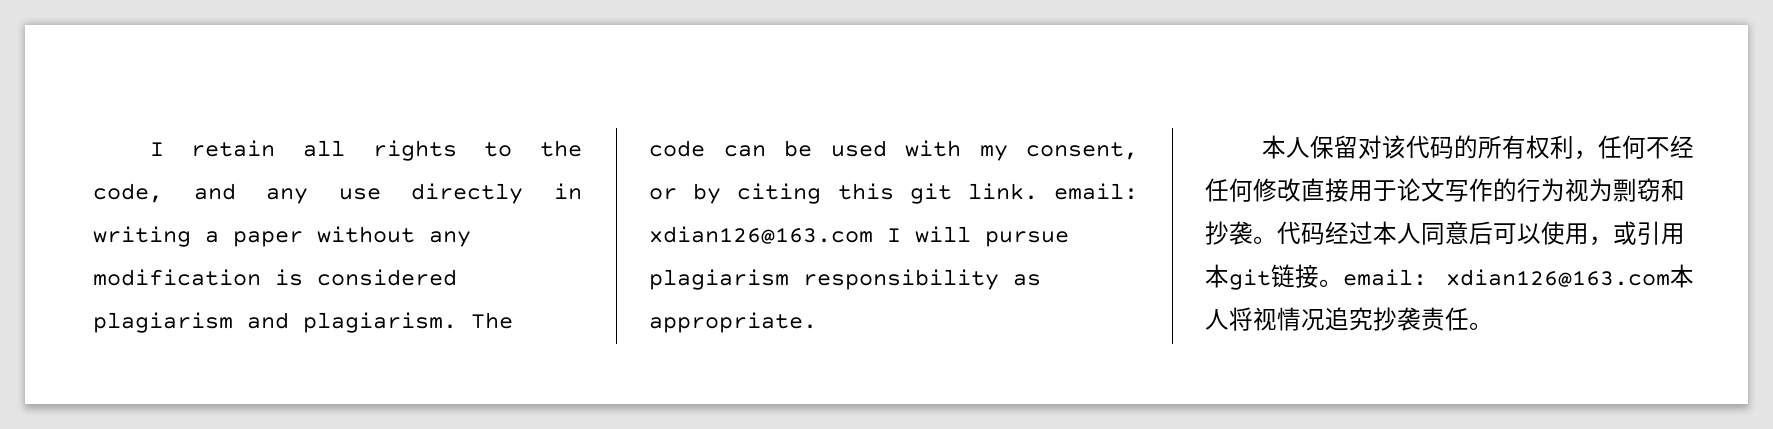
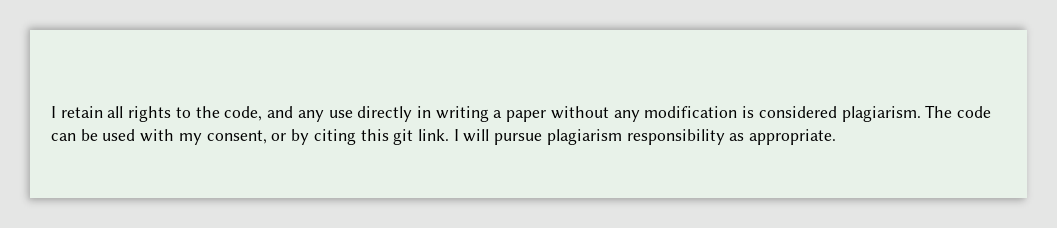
[93,312,289,333] plagiarism and -> (837, 112) none
[1054,183,1138,200] [649,226,873,244] email: xdian126@163.com -> (449, 135) none
[1261,135,1694,160] [1205,178,1685,202] [1205,221,1685,246] [1205,264,1694,290] [1205,307,1493,331] // 本人保留对该代码的所有权利，任何不经任何修改直接用于论文写作的行为视为剽窃和抄袭。代码经过本人同意后可以使用，或引用本git链接。email: xdian126@163.com本人将视情况追究抄袭责任。 -> (837, 137) none

